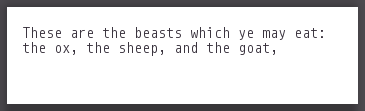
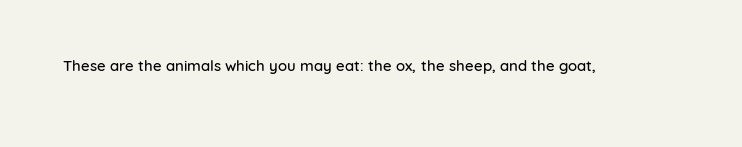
[134,27,254,40] beasts which ye -> [166,60,297,74] animals which you

